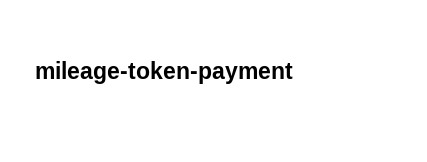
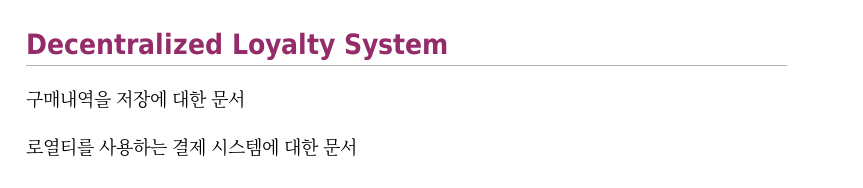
[35,61,293,84] mileage-token-payment -> [26,32,448,61] [26,90,245,109] [26,138,357,157] Decentralized Loyalty System // 구매내역을 저장에 대한 문서 // 로열티를 사용하는 결제 시스템에 대한 문서

